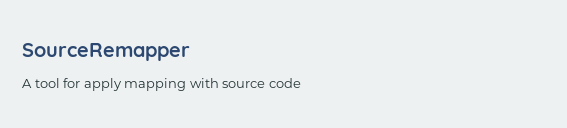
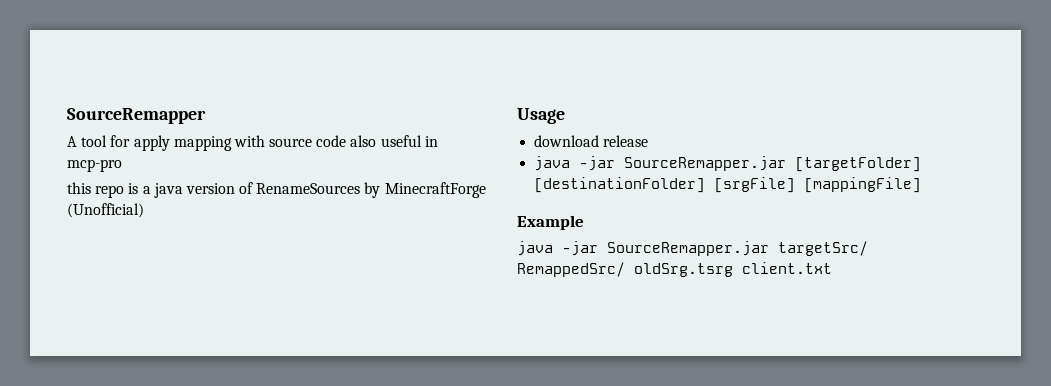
(301, 83) none -> [350,135,438,147] [67,159,122,172] [67,182,486,198] [67,203,144,218] [517,108,565,124] [534,135,649,147] [534,156,922,172] [534,177,922,193] [517,215,584,230] [517,241,868,256] [517,262,832,277] also useful in mcp-pro // this repo is a java version of RenameSources by MinecraftForge (Unofficial) // Usage // download release // java -jar SourceRemapper.jar [targetFolder] [destinationFolder] [srgFile] [mappingFile] // Example // java -jar SourceRemapper.jar targetSrc/ RemappedSrc/ oldSrg.tsrg client.txt

